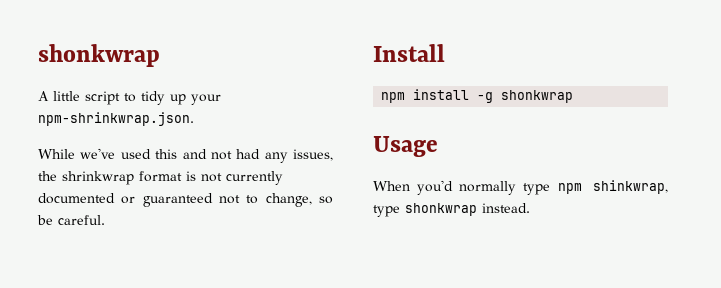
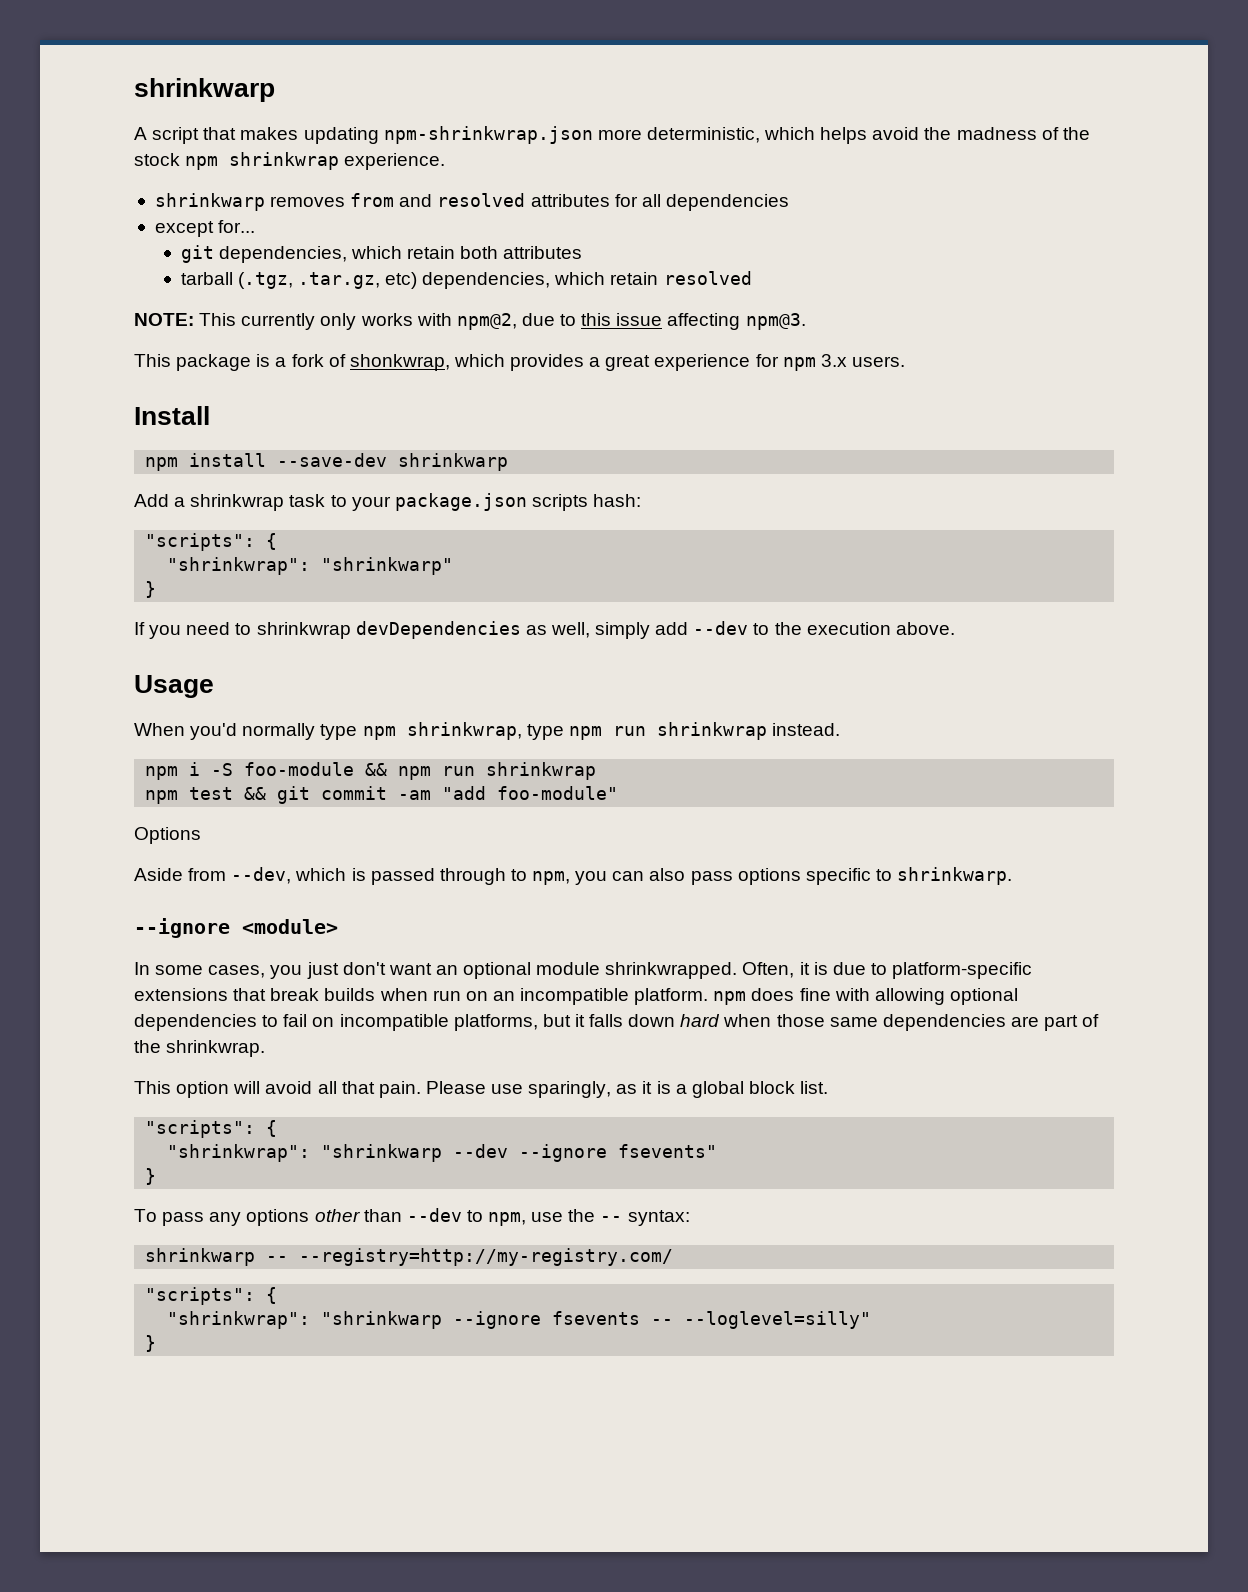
[38,44,160,67] shonkwrap -> [134,78,275,102] shrinkwarp
[53,91,221,105] [38,112,194,126] [38,148,333,163] [38,171,283,185] [38,193,333,207] [37,215,105,225] [373,44,445,62] [381,89,574,103] little script to tidy up your npm-shrinkwrap.json. // While we've used this and not had any issues, the shrinkwrap format is not currently documented or guaranteed not to change, so be careful. // Install // npm install -g shonkwrap -> [152,126,1090,144] [134,152,446,170] [154,193,789,211] [154,220,256,237] [180,245,583,263] [180,271,752,289] [134,313,806,330] [134,354,905,371] [134,406,210,425] [145,453,509,471] [134,493,642,511] [145,533,278,551] [167,557,454,575] [145,581,157,598] [134,621,955,639] script that makes updating npm-shrinkwrap.json more deterministic, which helps avoid the madness of the stock npm shrinkwrap experience. // shrinkwarp removes from and resolved attributes for all dependencies // except for... // git dependencies, which retain both attributes // tarball (.tgz, .tar.gz, etc) dependencies, which retain resolved // NOTE: This currently only works with npm@2, due to this issue affecting npm@3. // This package is a fork of shonkwrap, which provides a great experience for npm 3.x users. // Install // npm install --save-dev shrinkwarp // Add a shrinkwrap task to your package.json scripts hash: // "scripts": { // "shrinkwrap": "shrinkwarp" // } // If you need to shrinkwrap devDependencies as well, simply add --dev to the execution above.
[593,180,668,194] [373,203,530,217] shinkwrap, type shonkwrap instead. -> [406,722,840,740] [145,762,597,780] [145,786,619,804] [134,827,201,844] [134,867,1013,885] [134,918,338,938] [134,962,1033,979] [134,988,1018,1005] [134,1014,1100,1031] [134,1040,266,1057] [134,1081,829,1098] [145,1120,278,1138] [167,1144,718,1162] [145,1168,157,1185] [134,1208,690,1226] [145,1248,674,1266] [145,1287,278,1305] [167,1311,872,1329] [145,1335,157,1352] shrinkwrap, type npm run shrinkwrap instead. // npm i -S foo-module && npm run shrinkwrap // npm test && git commit -am "add foo-module" // Options // Aside from --dev, which is passed through to npm, you can also pass options specific to shrinkwarp. // --ignore <module> // In some cases, you just don't want an optional module shrinkwrapped. Often, it is due to platform-specific extensions that break builds when run on an incompatible platform. npm does fine with allowing optional dependencies to fail on incompatible platforms, but it falls down hard when those same dependencies are part of the shrinkwrap. // This option will avoid all that pain. Please use sparingly, as it is a global block list. // "scripts": { // "shrinkwrap": "shrinkwarp --dev --ignore fsevents" // } // To pass any options other than --dev to npm, use the -- syntax: // shrinkwarp -- --registry=http://my-registry.com/ // "scripts": { // "shrinkwrap": "shrinkwarp --ignore fsevents -- --loglevel=silly" // }

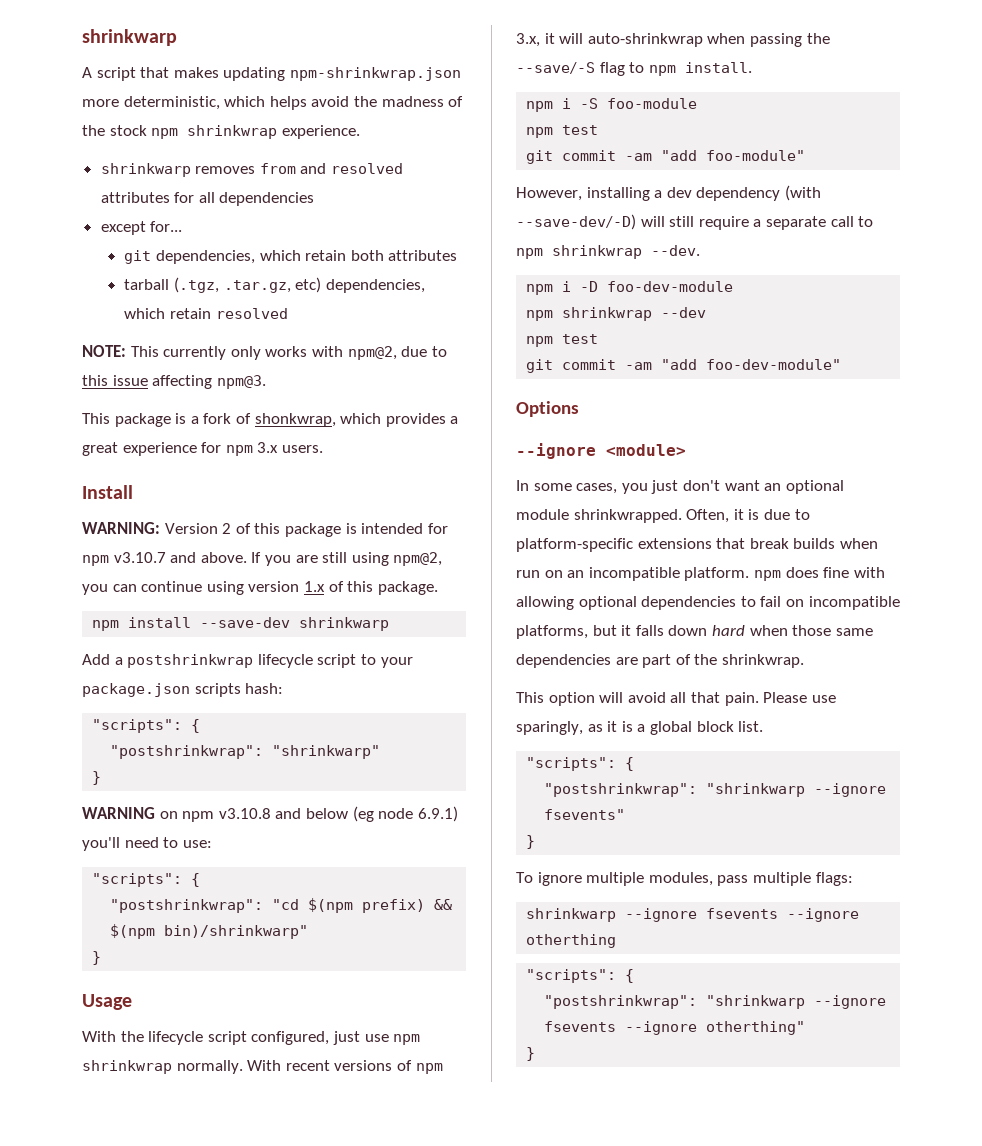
(210, 415) none -> [82,522,448,537] [82,552,443,566] [82,581,438,595] // WARNING: Version 2 of this package is intended for npm v3.10.7 and above. If you are still using npm@2, you can continue using version 1.x of this package.
[190,494,326,511] shrinkwrap task -> [127,654,357,668] postshrinkwrap lifecycle script
[167,557,311,575] "shrinkwrap": -> [110,745,264,759] "postshrinkwrap":
[134,621,955,639] [134,675,214,698] [134,722,840,740] If you need to shrinkwrap devDependencies as well, simply add --dev to the execution above. // Usage // When you'd normally type npm shrinkwrap, type npm run shrinkwrap instead. -> [82,806,458,822] [82,837,212,851] [92,873,201,887] [110,898,453,913] [110,924,309,939] [92,951,102,965] [82,994,132,1010] [82,1031,421,1045] [82,1060,443,1074] [516,33,830,47] [516,62,752,76] WARNING on npm v3.10.8 and below (eg node 6.9.1) you'll need to use: // "scripts": { // "postshrinkwrap": "cd $(npm prefix) && $(npm bin)/shrinkwarp" // } // Usage // With the lifecycle script configured, just use npm shrinkwrap normally. With recent versions of npm 3.x, it will auto-shrinkwrap when passing the --save/-S flag to npm install.
[365,762,597,780] [145,787,267,804] && npm run shrinkwrap // npm test && -> [526,125,599,138] // npm test //
[134,827,201,844] [134,867,1013,885] Options // Aside from --dev, which is passed through to npm, you can also pass options specific to shrinkwarp. -> [516,185,821,201] [516,214,874,230] [516,245,700,259] [526,281,734,295] [526,307,707,321] [526,334,599,347] [526,359,842,373] [516,401,579,417] However, installing a dev dependency (with --save-dev/-D) will still require a separate call to npm shrinkwrap --dev. // npm i -D foo-dev-module // npm shrinkwrap --dev // npm test // git commit -am "add foo-dev-module" // Options
[167,1144,509,1162] "shrinkwrap": "shrinkwarp --dev -> [544,783,806,797] "postshrinkwrap": "shrinkwarp
[162,1208,690,1226] [145,1248,674,1266] [145,1287,278,1305] [167,1311,311,1329] pass any options other than --dev to npm, use the -- syntax: // shrinkwarp -- --registry=http://my-registry.com/ // "scripts": { // "shrinkwrap": -> [537,872,853,886] [526,908,860,922] [526,934,617,948] [526,969,635,983] [544,995,698,1009] ignore multiple modules, pass multiple flags: // shrinkwarp --ignore fsevents --ignore otherthing // "scripts": { // "postshrinkwrap":
[651,1311,872,1329] -- --loglevel=silly" -> [625,1021,806,1035] --ignore otherthing"

